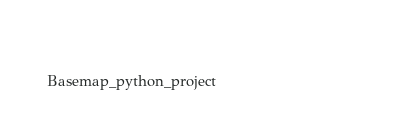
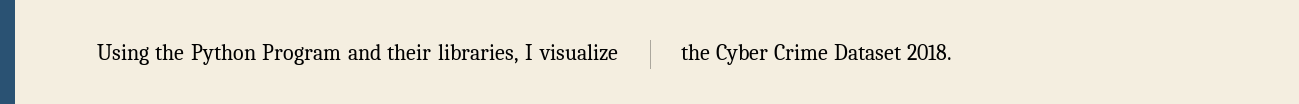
[47,75,216,90] Basemap_python_project -> [96,44,952,65] Using the Python Program and their libraries, I visualize the Cyber Crime Dataset 2018.

